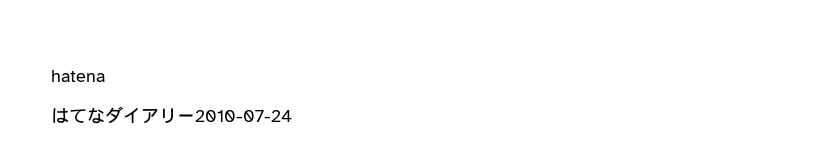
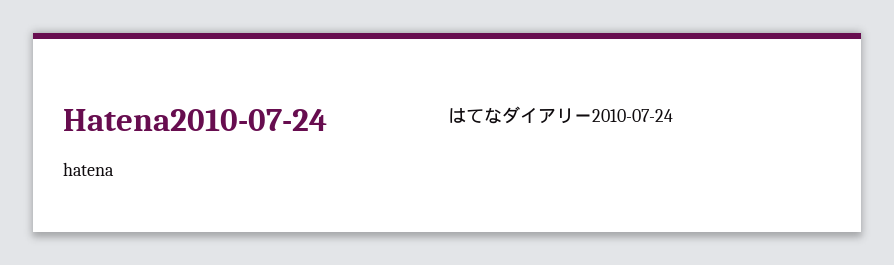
(51, 76) none -> [63,109,327,131] Hatena2010-07-24 //

